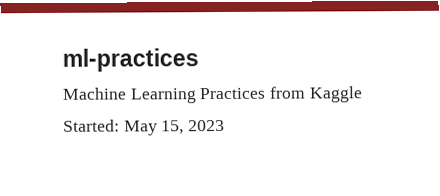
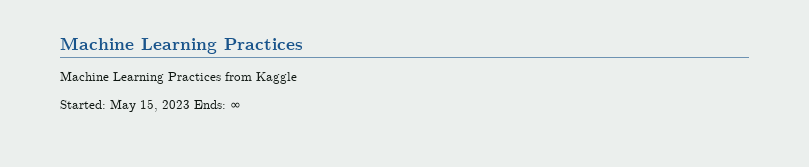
[62,48,199,72] ml-practices -> [60,37,303,54] Machine Learning Practices
(226, 125) none -> [194,100,241,109] Ends: ∞

